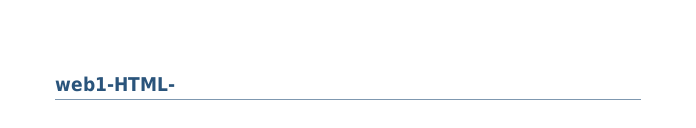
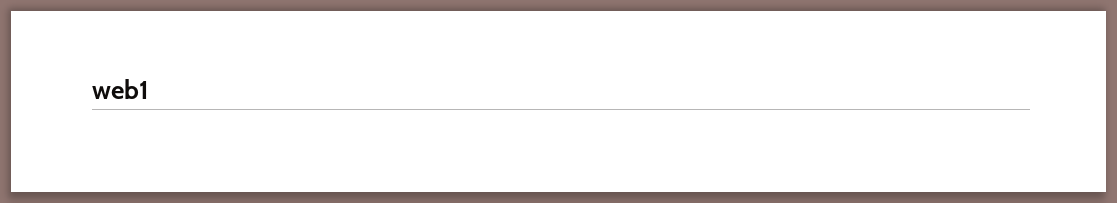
[55,76,175,92] web1-HTML- -> [92,79,149,99] web1

